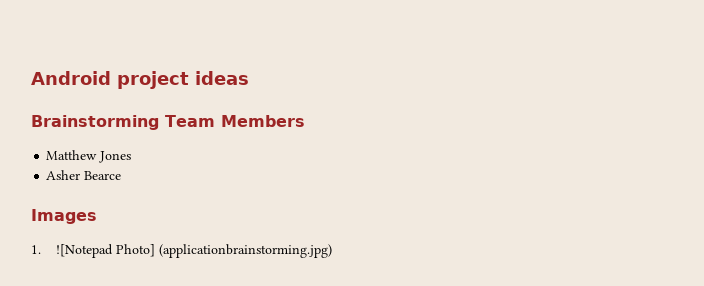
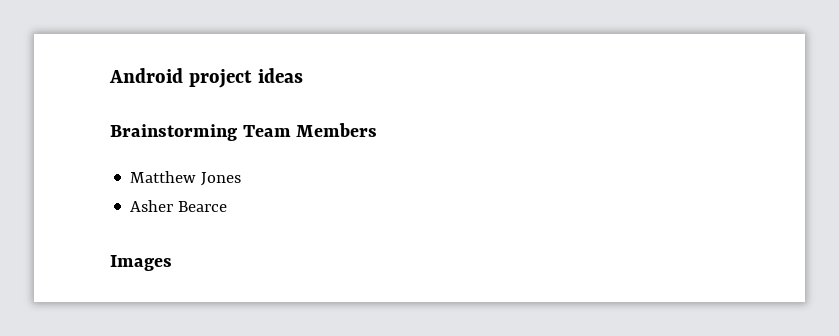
[31,244,332,258] // 1. ![Notepad Photo] (applicationbrainstorming.jpg) -> (172, 263) none

